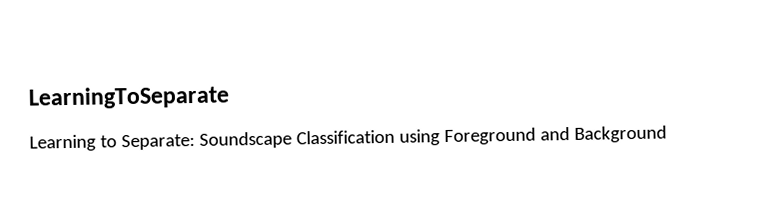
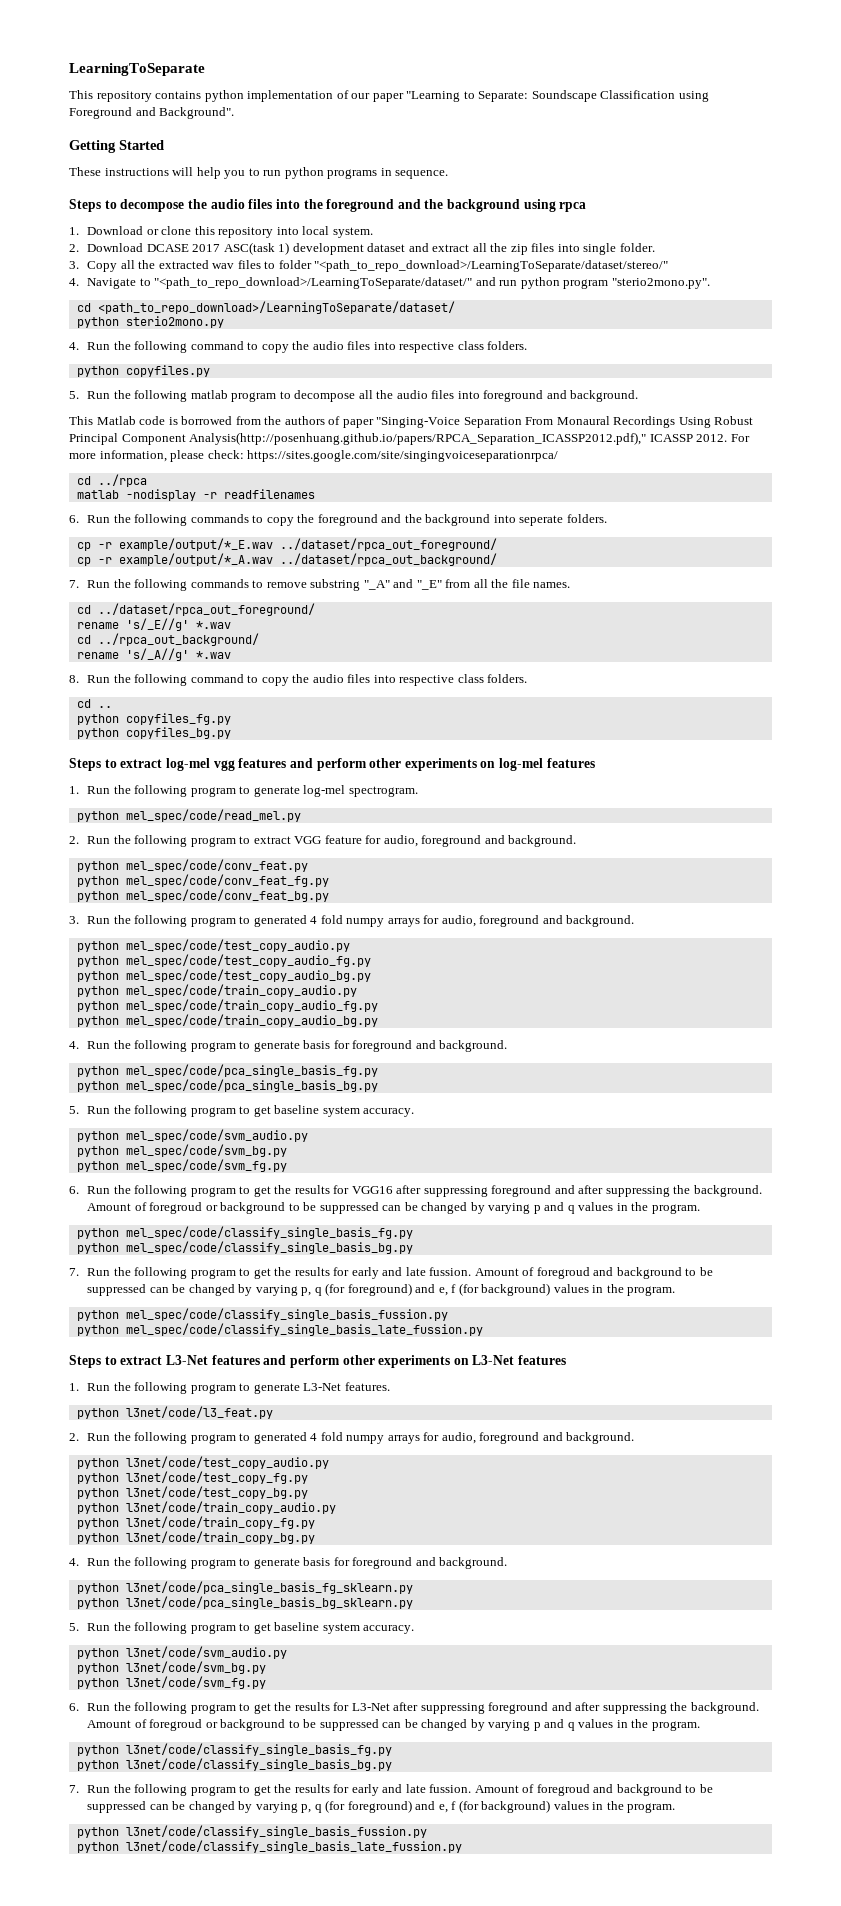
[29,134,96,152] Learning -> [69,90,461,102] This repository contains python implementation of our paper "Learning
[573,125,667,143] Background -> [159,107,235,119] [69,140,164,153] [69,167,449,179] [69,199,587,212] [69,226,373,238] [69,242,655,255] [69,260,669,272] [69,277,710,289] [76,301,455,314] [76,316,224,328] [69,341,528,353] [76,365,210,377] [69,390,639,402] [69,416,754,428] [69,432,750,445] [69,450,559,462] [76,474,147,487] [76,489,315,501] [69,514,607,526] [76,538,497,551] [76,553,497,566] [69,579,571,591] [76,603,315,616] [76,618,231,631] [76,633,259,646] [76,648,231,661] [69,674,528,686] [76,699,112,708] [76,713,231,725] [76,727,231,739] [69,758,595,771] [69,785,418,797] [76,809,301,822] [69,835,577,847] [76,859,308,872] [76,874,329,887] [76,889,329,902] [69,915,635,927] [76,939,350,952] [76,954,371,967] [76,969,371,982] [76,984,357,997] [76,999,378,1012] [76,1014,378,1027] [69,1040,508,1052] [76,1064,378,1077] [76,1079,378,1092] [69,1105,415,1117] [76,1129,308,1142] [76,1144,287,1157] [76,1159,287,1172] [69,1185,762,1197] [87,1202,700,1214] [76,1226,413,1239] [76,1241,413,1254] [69,1267,713,1279] [87,1283,676,1296] [76,1308,448,1321] [76,1323,483,1336] [69,1355,567,1368] [69,1382,390,1394] [76,1406,273,1419] [69,1432,635,1444] [76,1456,329,1469] [76,1471,308,1484] [76,1486,308,1499] [76,1501,336,1514] [76,1516,315,1529] [76,1531,315,1544] [69,1557,508,1569] [76,1581,413,1594] [76,1596,413,1609] [69,1622,415,1634] [76,1646,287,1659] [76,1661,266,1674] [76,1676,266,1689] [69,1702,759,1714] [87,1719,700,1731] [76,1743,392,1756] [76,1758,392,1771] [69,1784,713,1796] [87,1800,676,1813] [76,1825,427,1838] [76,1840,462,1853] Background". // Getting Started // These instructions will help you to run python programs in sequence. // Steps to decompose the audio files into the foreground and the background using rpca // 1. Download or clone this repository into local system. // 2. Download DCASE 2017 ASC(task 1) development dataset and extract all the zip files into single folder. // 3. Copy all the extracted wav files to folder "<path_to_repo_download>/LearningToSeparate/dataset/stereo/" // 4. Navigate to "<path_to_repo_download>/LearningToSeparate/dataset/" and run python program "sterio2mono.py". // cd <path_to_repo_download>/LearningToSeparate/dataset/ // python sterio2mono.py // 4. Run the following command to copy the audio files into respective class folders. // python copyfiles.py // 5. Run the following matlab program to decompose all the audio files into foreground and background. // This Matlab code is borrowed from the authors of paper "Singing-Voice Separation From Monaural Recordings Using Robust Principal Component Analysis(http://posenhuang.github.io/papers/RPCA_Separation_ICASSP2012.pdf)," ICASSP 2012. For more information, please check: https://sites.google.com/site/singingvoiceseparationrpca/ // cd ../rpca // matlab -nodisplay -r readfilenames // 6. Run the following commands to copy the foreground and the background into seperate folders. // cp -r example/output/*_E.wav ../dataset/rpca_out_foreground/ // cp -r example/output/*_A.wav ../dataset/rpca_out_background/ // 7. Run the following commands to remove substring "_A" and "_E" from all the file names. // cd ../dataset/rpca_out_foreground/ // rename 's/_E//g' *.wav // cd ../rpca_out_background/ // rename 's/_A//g' *.wav // 8. Run the following command to copy the audio files into respective class folders. // cd .. // python copyfiles_fg.py // python copyfiles_bg.py // Steps to extract log-mel vgg features and perform other experiments on log-mel features // 1. Run the following program to generate log-mel spectrogram. // python mel_spec/code/read_mel.py // 2. Run the following program to extract VGG feature for audio, foreground and background. // python mel_spec/code/conv_feat.py // python mel_spec/code/conv_feat_fg.py // python mel_spec/code/conv_feat_bg.py // 3. Run the following program to generated 4 fold numpy arrays for audio, foreground and background. // python mel_spec/code/test_copy_audio.py // python mel_spec/code/test_copy_audio_fg.py // python mel_spec/code/test_copy_audio_bg.py // python mel_spec/code/train_copy_audio.py // python mel_spec/code/train_copy_audio_fg.py // python mel_spec/code/train_copy_audio_bg.py // 4. Run the following program to generate basis for foreground and background. // python mel_spec/code/pca_single_basis_fg.py // python mel_spec/code/pca_single_basis_bg.py // 5. Run the following program to get baseline system accuracy. // python mel_spec/code/svm_audio.py // python mel_spec/code/svm_bg.py // python mel_spec/code/svm_fg.py // 6. Run the following program to get the results for VGG16 after suppressing foreground and after suppressing the background. Amount of foregroud or background to be suppressed can be changed by varying p and q values in the program. // python mel_spec/code/classify_single_basis_fg.py // python mel_spec/code/classify_single_basis_bg.py // 7. Run the following program to get the results for early and late fussion. Amount of foregroud and background to be suppressed can be changed by varying p, q (for foreground) and e, f (for background) values in the program. // python mel_spec/code/classify_single_basis_fussion.py // python mel_spec/code/classify_single_basis_late_fussion.py // Steps to extract L3-Net features and perform other experiments on L3-Net features // 1. Run the following program to generate L3-Net features. // python l3net/code/l3_feat.py // 2. Run the following program to generated 4 fold numpy arrays for audio, foreground and background. // python l3net/code/test_copy_audio.py // python l3net/code/test_copy_fg.py // python l3net/code/test_copy_bg.py // python l3net/code/train_copy_audio.py // python l3net/code/train_copy_fg.py // python l3net/code/train_copy_bg.py // 4. Run the following program to generate basis for foreground and background. // python l3net/code/pca_single_basis_fg_sklearn.py // python l3net/code/pca_single_basis_bg_sklearn.py // 5. Run the following program to get baseline system accuracy. // python l3net/code/svm_audio.py // python l3net/code/svm_bg.py // python l3net/code/svm_fg.py // 6. Run the following program to get the results for L3-Net after suppressing foreground and after suppressing the background. Amount of foregroud or background to be suppressed can be changed by varying p and q values in the program. // python l3net/code/classify_single_basis_fg.py // python l3net/code/classify_single_basis_bg.py // 7. Run the following program to get the results for early and late fussion. Amount of foregroud and background to be suppressed can be changed by varying p, q (for foreground) and e, f (for background) values in the program. // python l3net/code/classify_single_basis_fussion.py // python l3net/code/classify_single_basis_late_fussion.py

